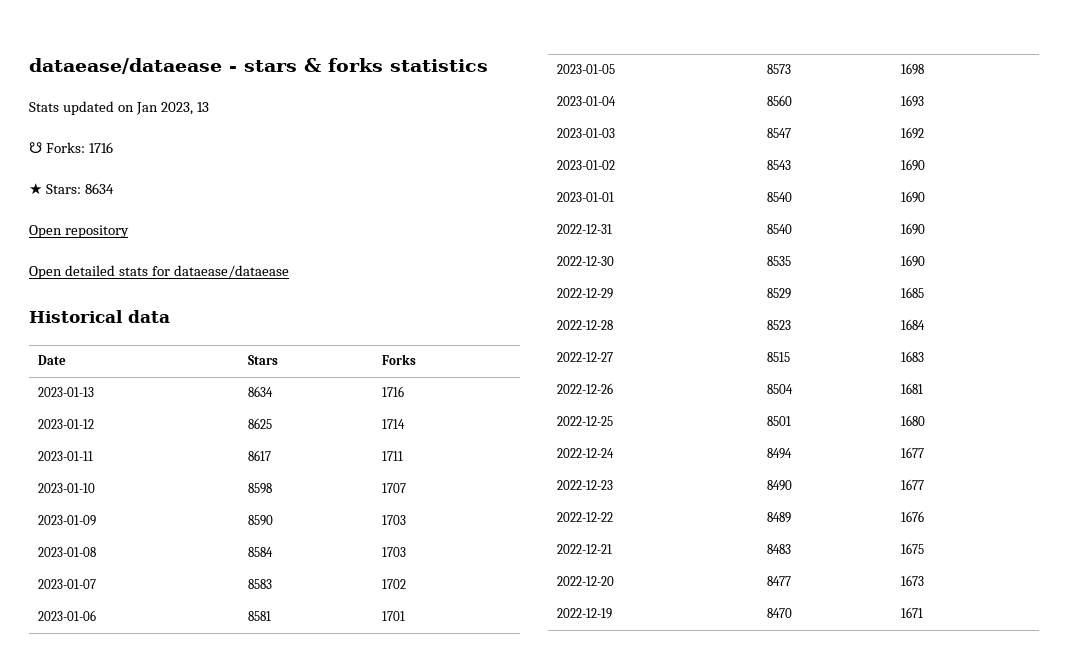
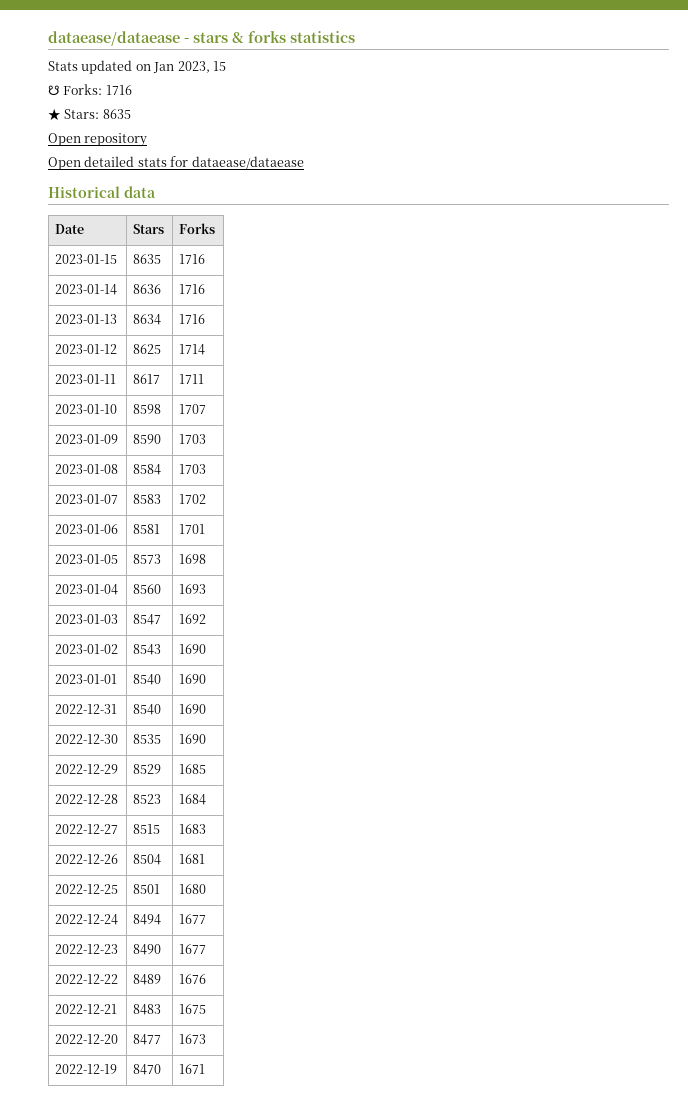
[196,102,209,112] 13 -> [212,61,226,71] 15
[84,183,114,194] 8634 -> [102,109,131,119] 8635
(417, 359) none -> [55,254,118,264] [133,254,162,264] [179,254,206,264] [55,284,118,295] [133,284,162,294] [179,284,206,294] // 2023-01-15 | 8635 | 1716 // 2023-01-14 | 8636 | 1716

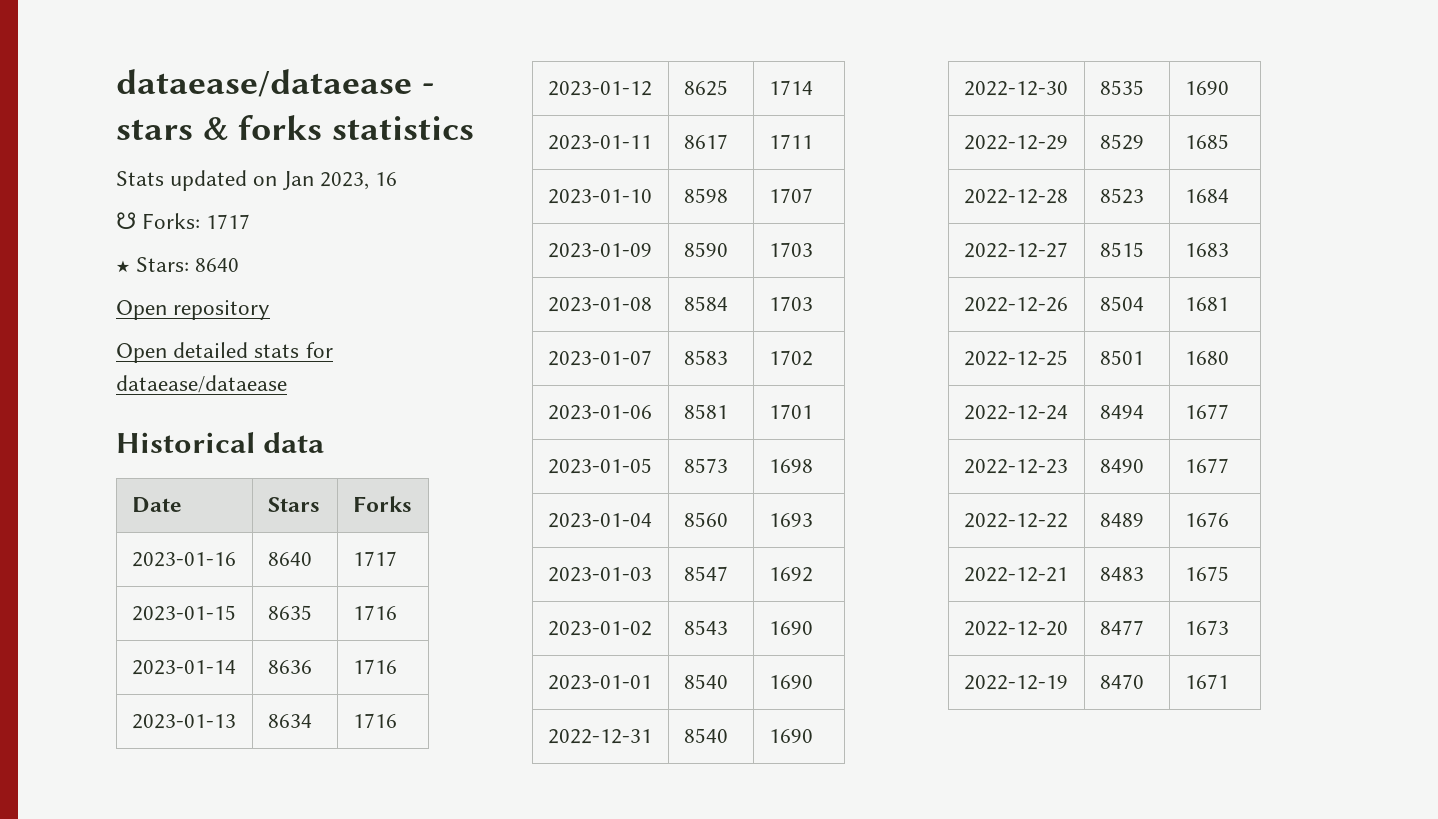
[212,61,226,71] 15 -> [375,172,398,186] 16
[105,85,132,95] 1716 -> [206,214,251,229] 1717
[102,109,131,119] 8635 -> [195,258,240,272] 8640
(216, 228) none -> [131,552,236,567] [267,552,312,566] [352,551,397,566] // 2023-01-16 | 8640 | 1717

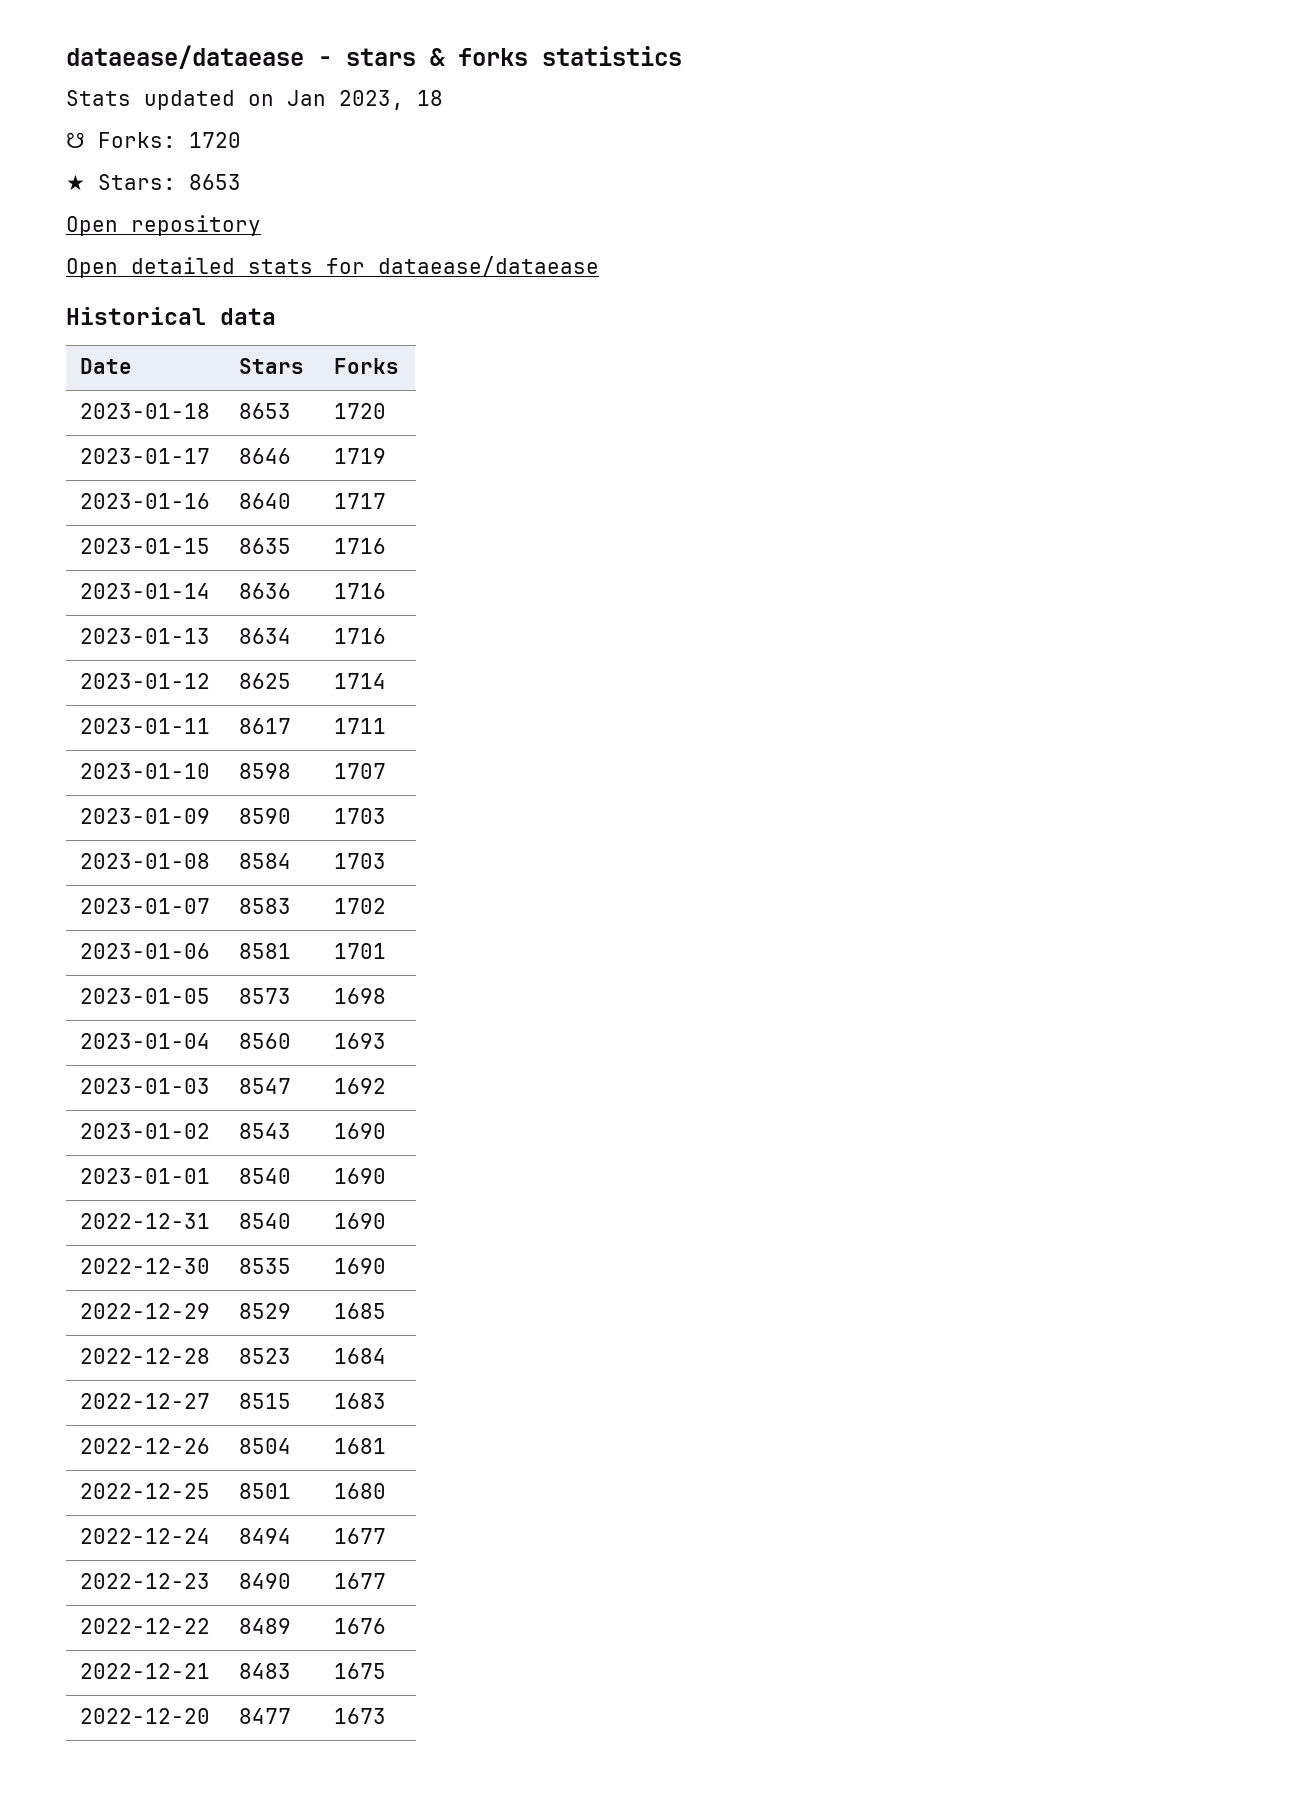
[375,172,398,186] 16 -> [417,90,443,106] 18
[206,214,251,229] 1717 -> [189,132,241,148] 1720
[195,258,240,272] 8640 -> [189,174,241,190] 8653
(412, 504) none -> [80,403,211,419] [239,403,292,419] [334,403,387,419] [80,448,211,464] [239,448,292,464] [334,448,387,464] // 2023-01-18 | 8653 | 1720 // 2023-01-17 | 8646 | 1719
[963,675,1068,690] [1099,674,1144,689] [1184,674,1229,689] // 2022-12-19 | 8470 | 1671 -> (387, 1716) none

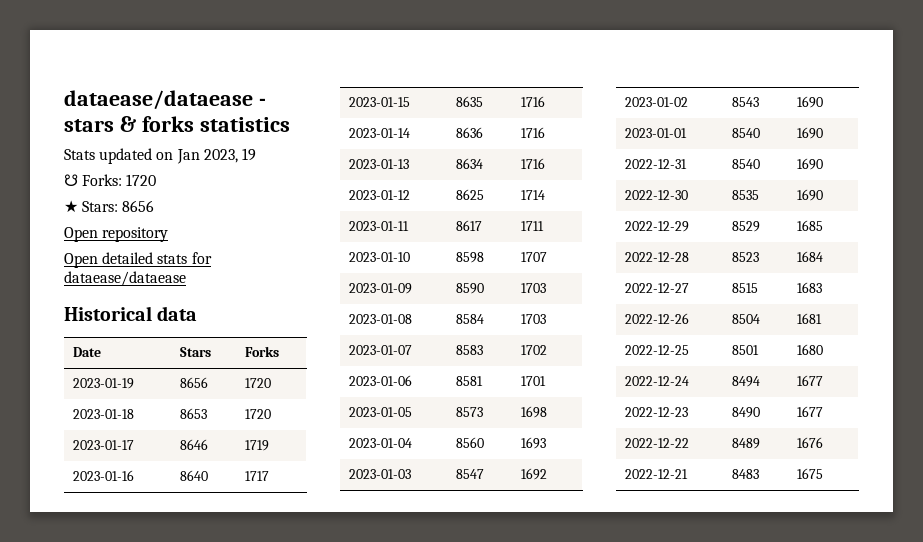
[417,90,443,106] 18 -> [241,148,256,161] 19
[189,174,241,190] 8653 -> [122,200,155,212] 8656
(400, 366) none -> [73,378,135,389] [180,377,209,388] [245,378,272,388] // 2023-01-19 | 8656 | 1720
[80,1708,211,1724] [239,1708,292,1724] [334,1708,387,1724] // 2022-12-20 | 8477 | 1673 -> (824, 473) none

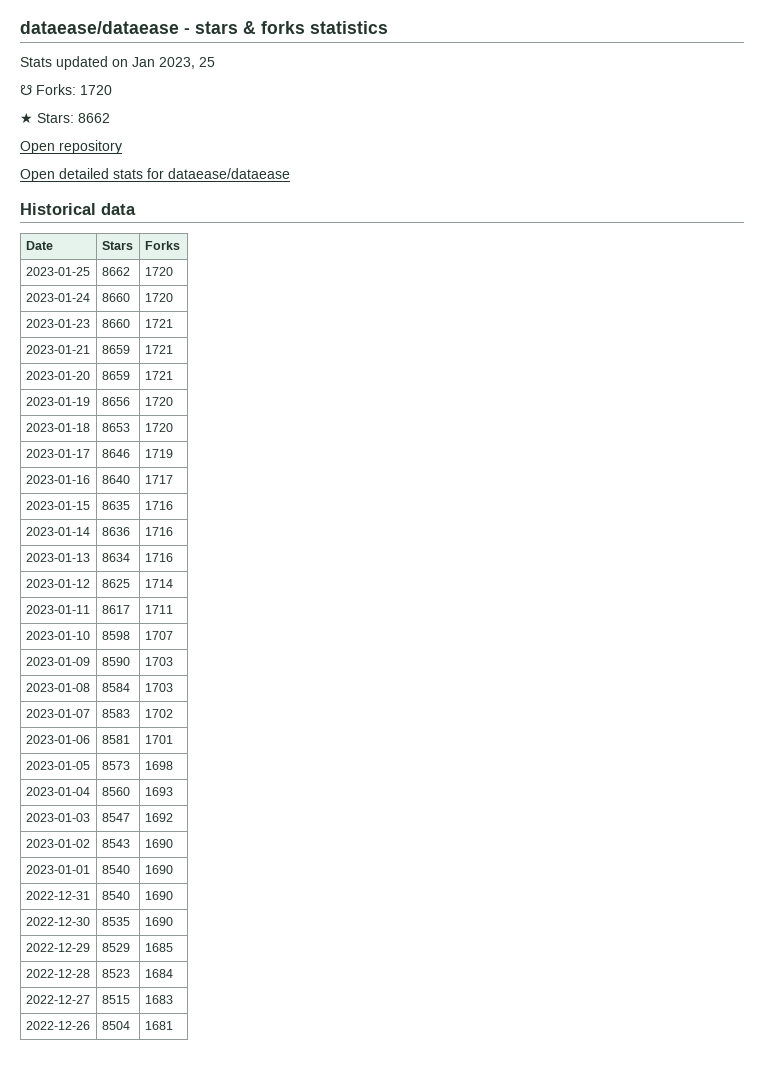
[241,148,256,161] 19 -> [199,57,215,67] 25
[122,200,155,212] 8656 -> [78,113,110,123] 8662
(280, 351) none -> [25,267,90,276] [101,267,130,276] [144,267,173,276] [25,293,90,302] [101,293,130,302] [144,293,173,302] [25,319,90,328] [101,319,130,328] [144,319,173,328] [25,345,90,354] [101,345,130,354] [144,345,173,354] [25,371,90,380] [101,371,130,380] [144,371,173,380] // 2023-01-25 | 8662 | 1720 // 2023-01-24 | 8660 | 1720 // 2023-01-23 | 8660 | 1721 // 2023-01-21 | 8659 | 1721 // 2023-01-20 | 8659 | 1721
[625,345,690,355] [732,345,760,355] [797,344,824,355] [625,376,690,386] [732,376,761,387] [797,375,824,386] [625,407,689,417] [732,407,761,418] [797,406,824,417] [625,438,690,448] [732,438,761,449] [797,437,824,448] [625,469,689,479] [732,469,760,479] [797,468,824,479] // 2022-12-25 | 8501 | 1680 // 2022-12-24 | 8494 | 1677 // 2022-12-23 | 8490 | 1677 // 2022-12-22 | 8489 | 1676 // 2022-12-21 | 8483 | 1675 -> (173, 1025) none

